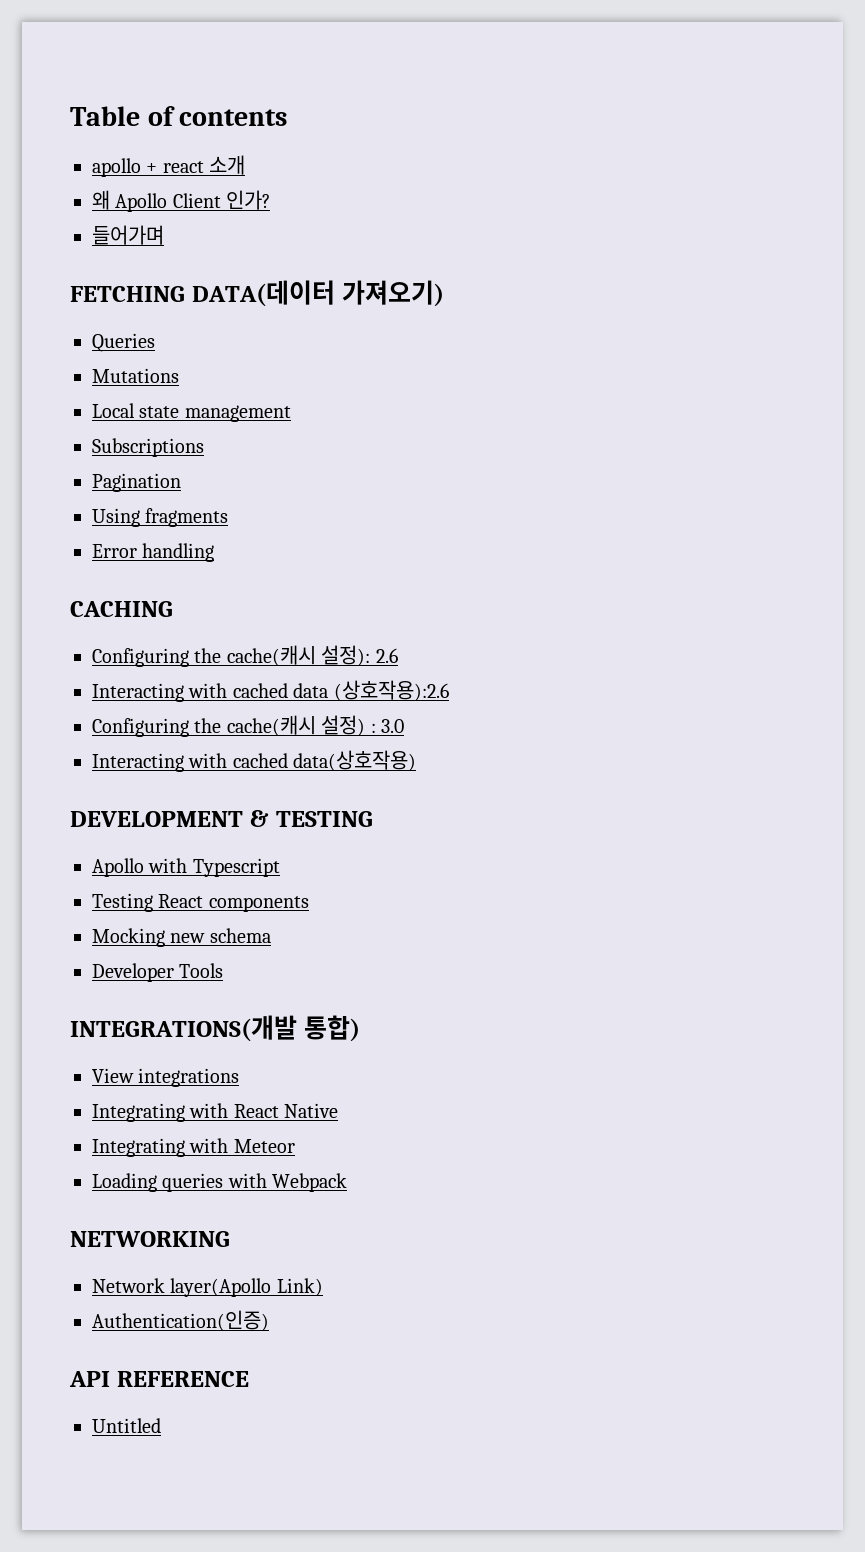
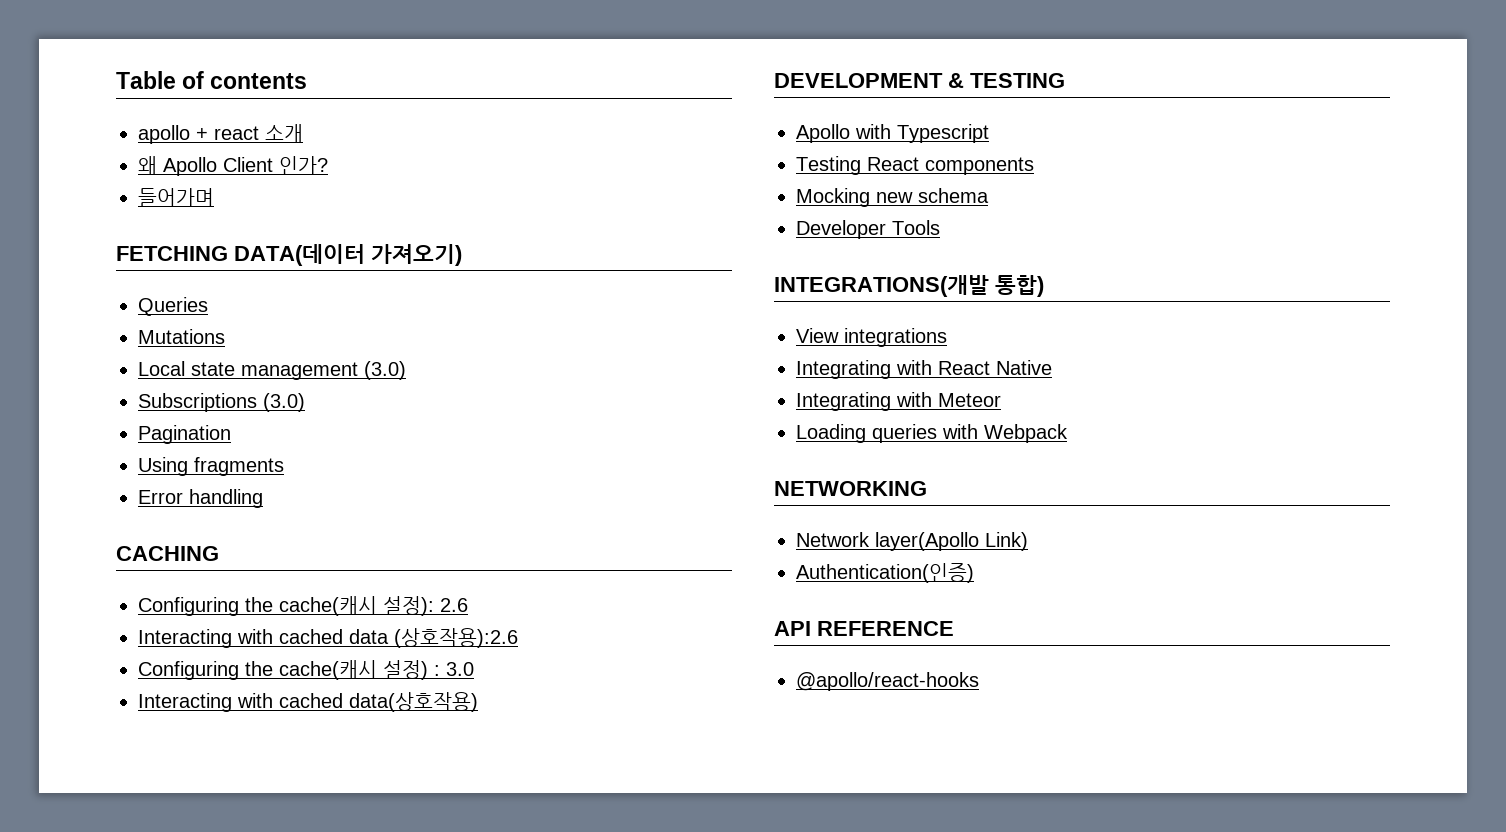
(291, 413) none -> [364,361,406,380] (3.0)
(204, 447) none -> [263,393,305,412] (3.0)
[92,1418,161,1433] Untitled -> [796,672,979,691] @apollo/react-hooks

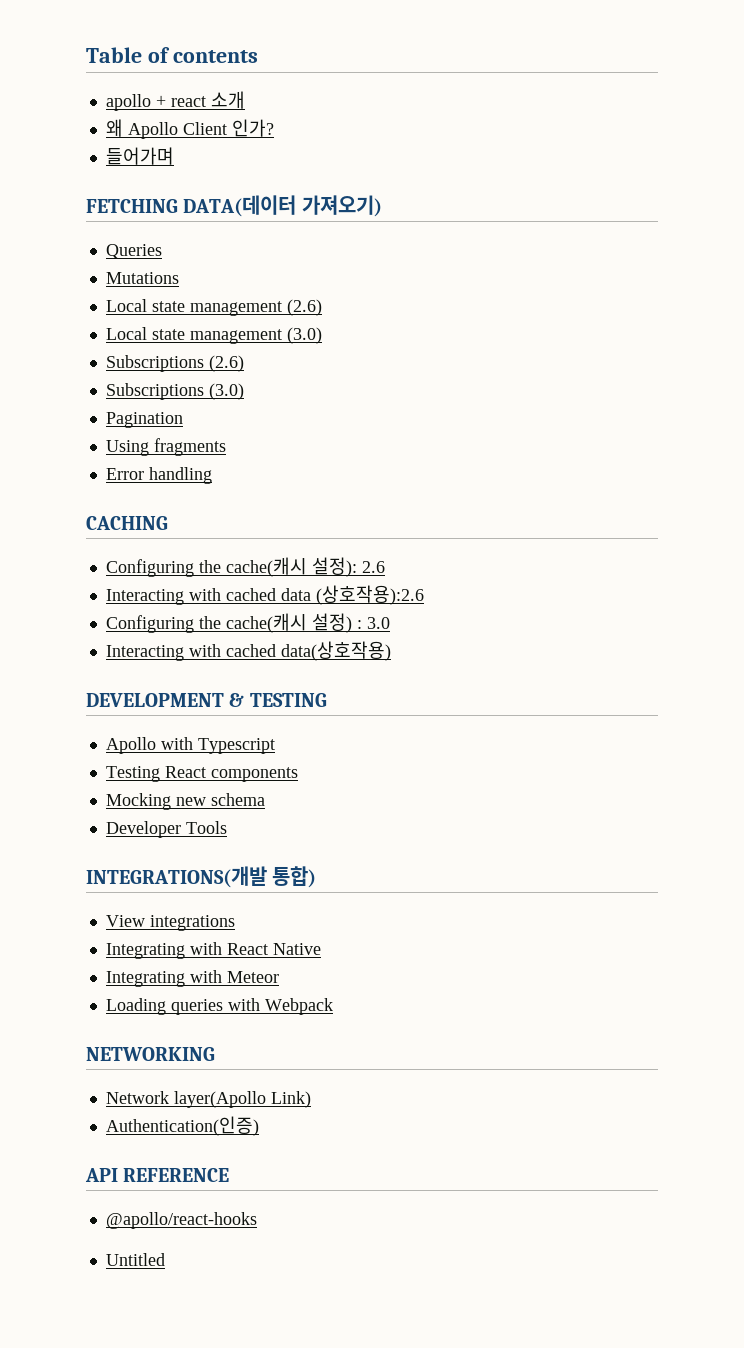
(225, 336) none -> [105,299,322,316] // Local state management (2.6)
(406, 370) none -> [105,355,244,372] // Subscriptions (2.6)
(979, 681) none -> [105,1253,165,1266] // Untitled

